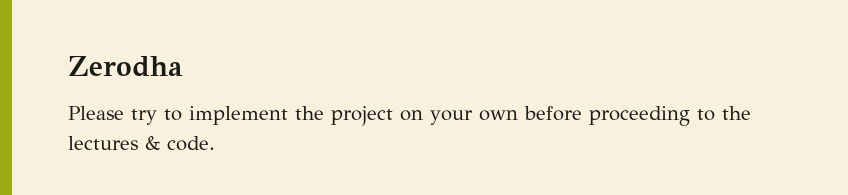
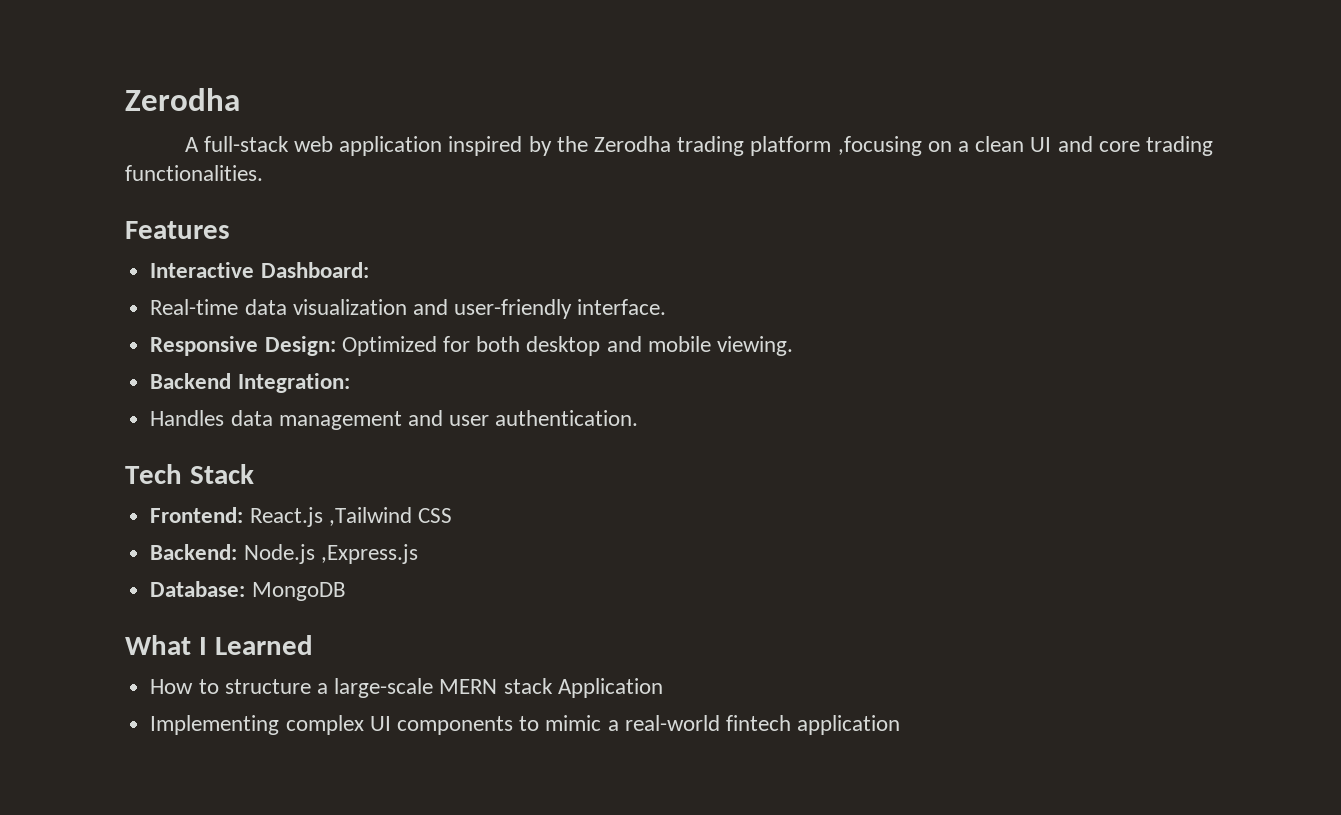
[68,106,751,126] [68,135,215,151] Please try to implement the project on your own before proceeding to the lectures & code. -> [184,136,1214,156] [125,165,263,181] [125,221,230,239] [150,262,369,278] [150,299,667,319] [150,336,793,356] [150,373,350,393] [150,410,639,430] [125,464,254,484] [150,507,452,527] [150,544,418,564] [150,581,346,601] [125,635,313,655] [150,678,663,698] [150,715,901,735] A full-stack web application inspired by the Zerodha trading platform ,focusing on a clean UI and core trading functionalities. // Features // Interactive Dashboard: // Real-time data visualization and user-friendly interface. // Responsive Design: Optimized for both desktop and mobile viewing. // Backend Integration: // Handles data management and user authentication. // Tech Stack // Frontend: React.js ,Tailwind CSS // Backend: Node.js ,Express.js // Database: MongoDB // What I Learned // How to structure a large-scale MERN stack Application // Implementing complex UI components to mimic a real-world fintech application

